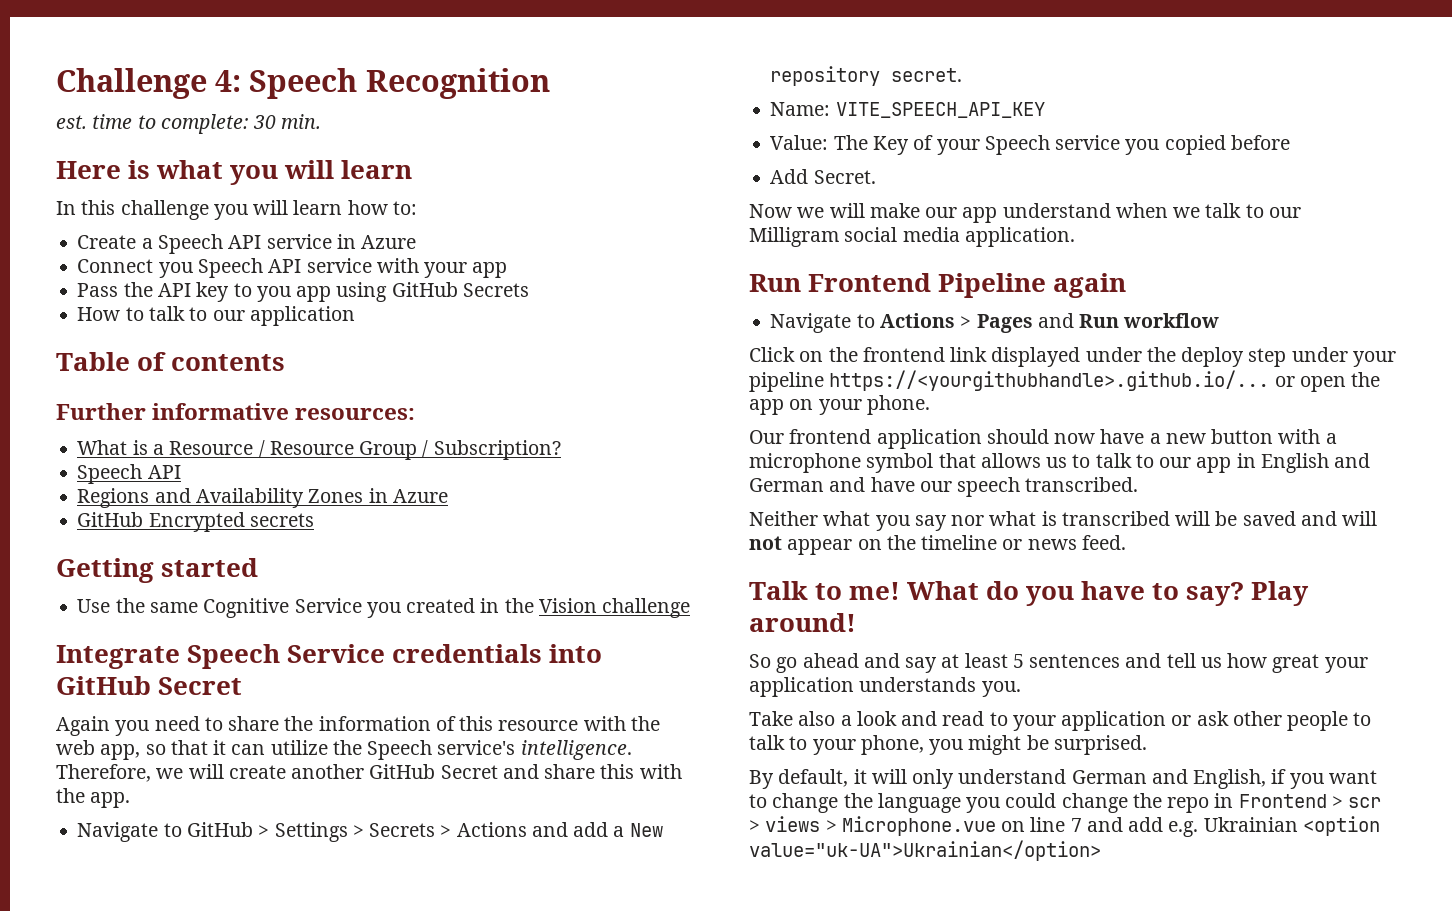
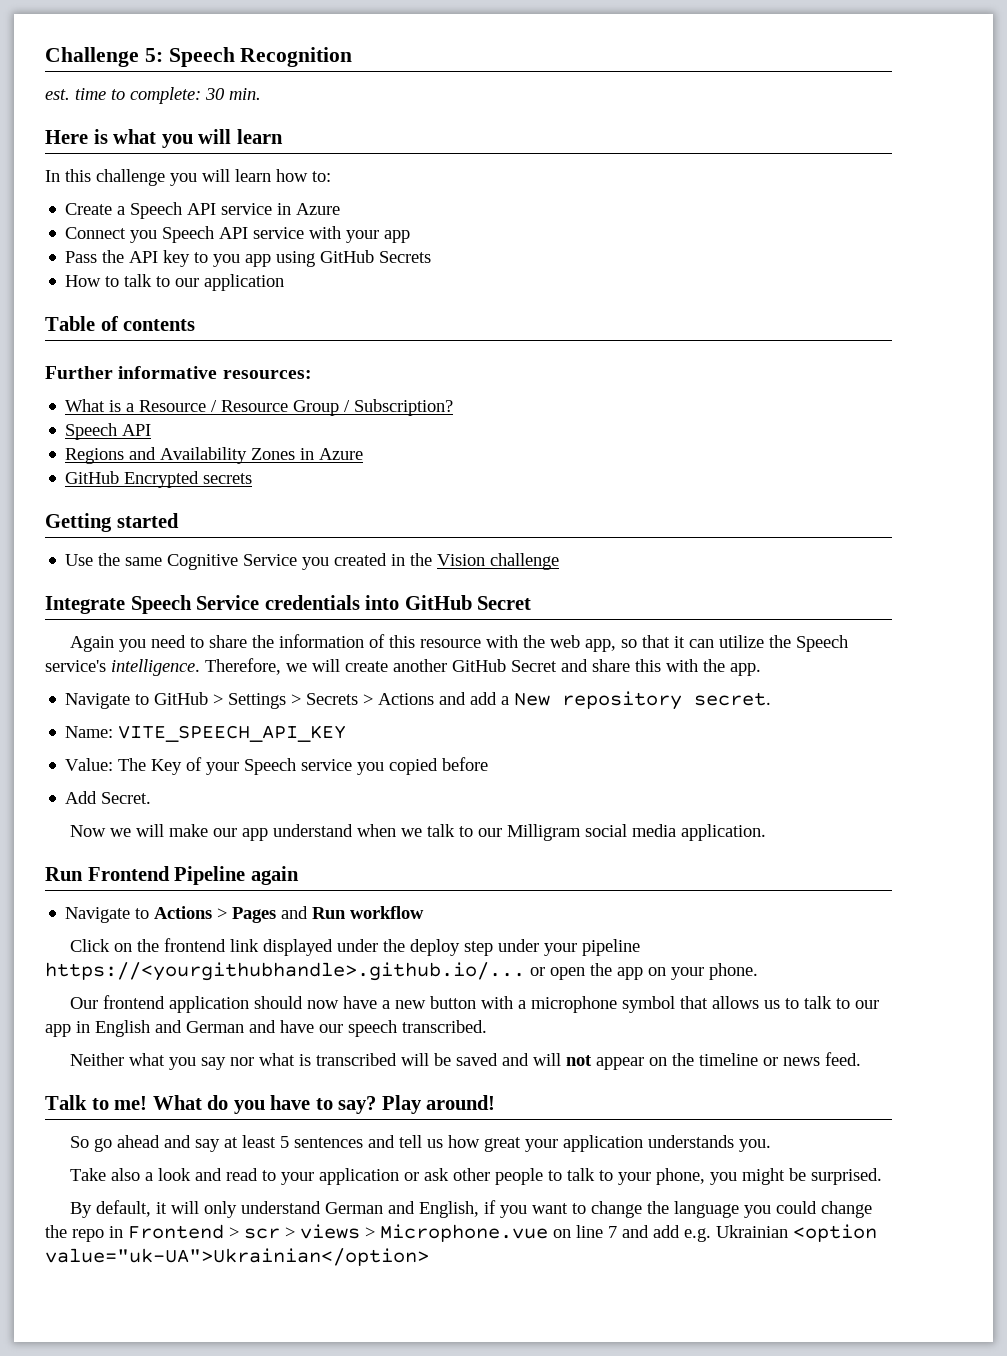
[215,70,242,92] 4: -> [144,48,163,62] 5:

